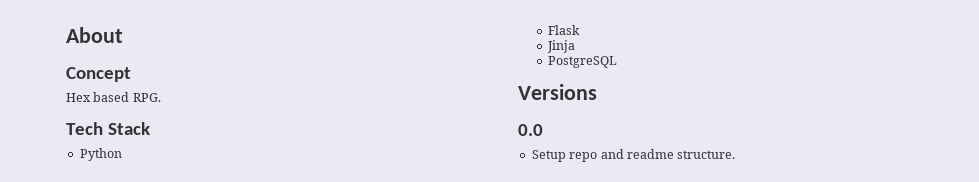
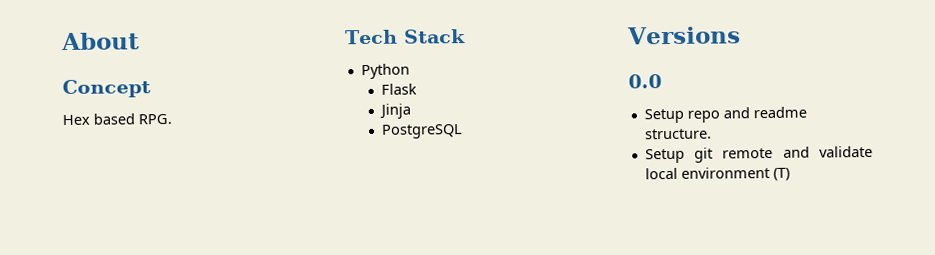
(736, 154) none -> [644,145,873,164] [644,166,790,181] // Setup git remote and validate local environment (T)

